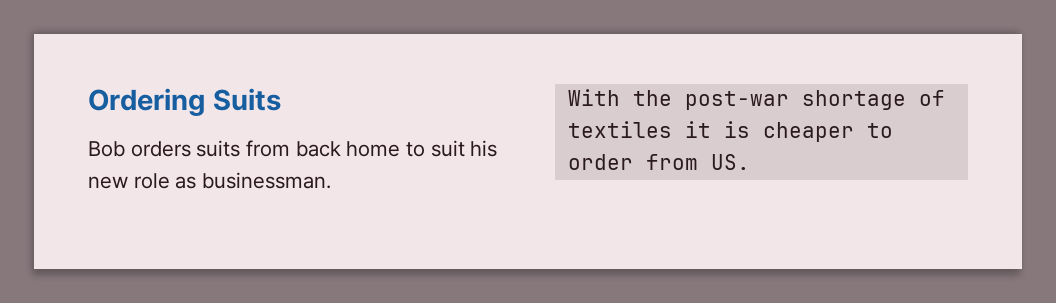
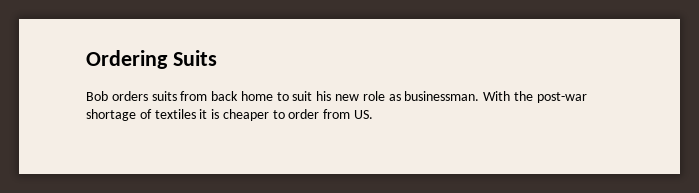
(332, 180) // -> (480, 96) none

